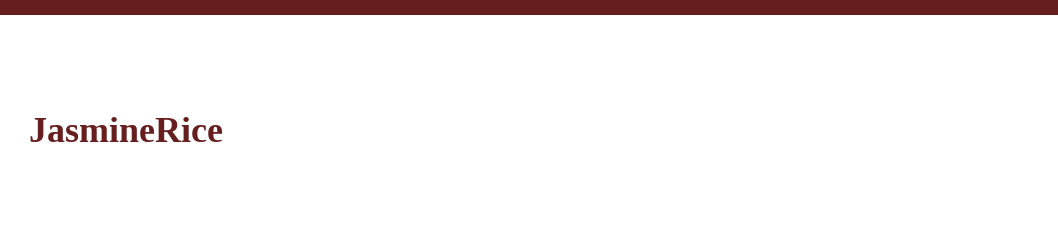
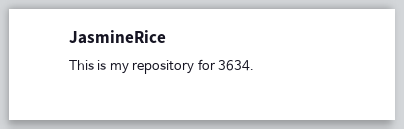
(223, 129) none -> [69,59,254,74] // This is my repository for 3634.

